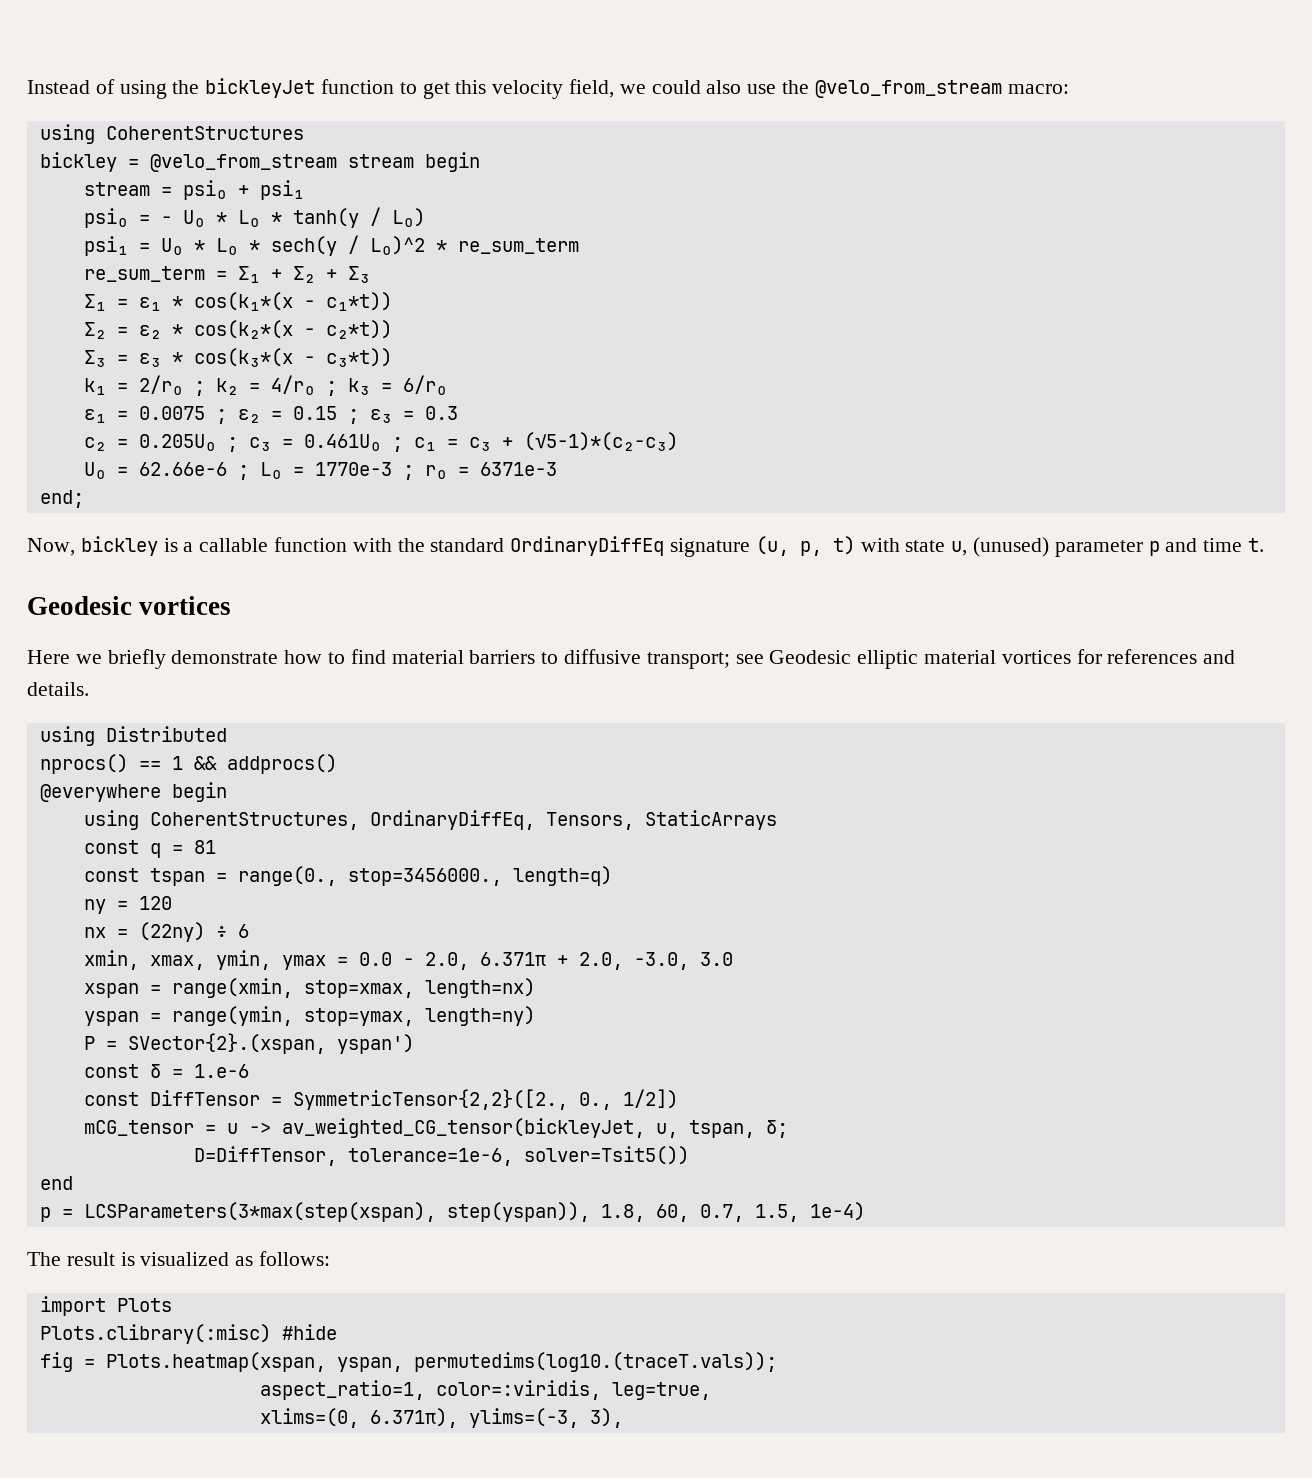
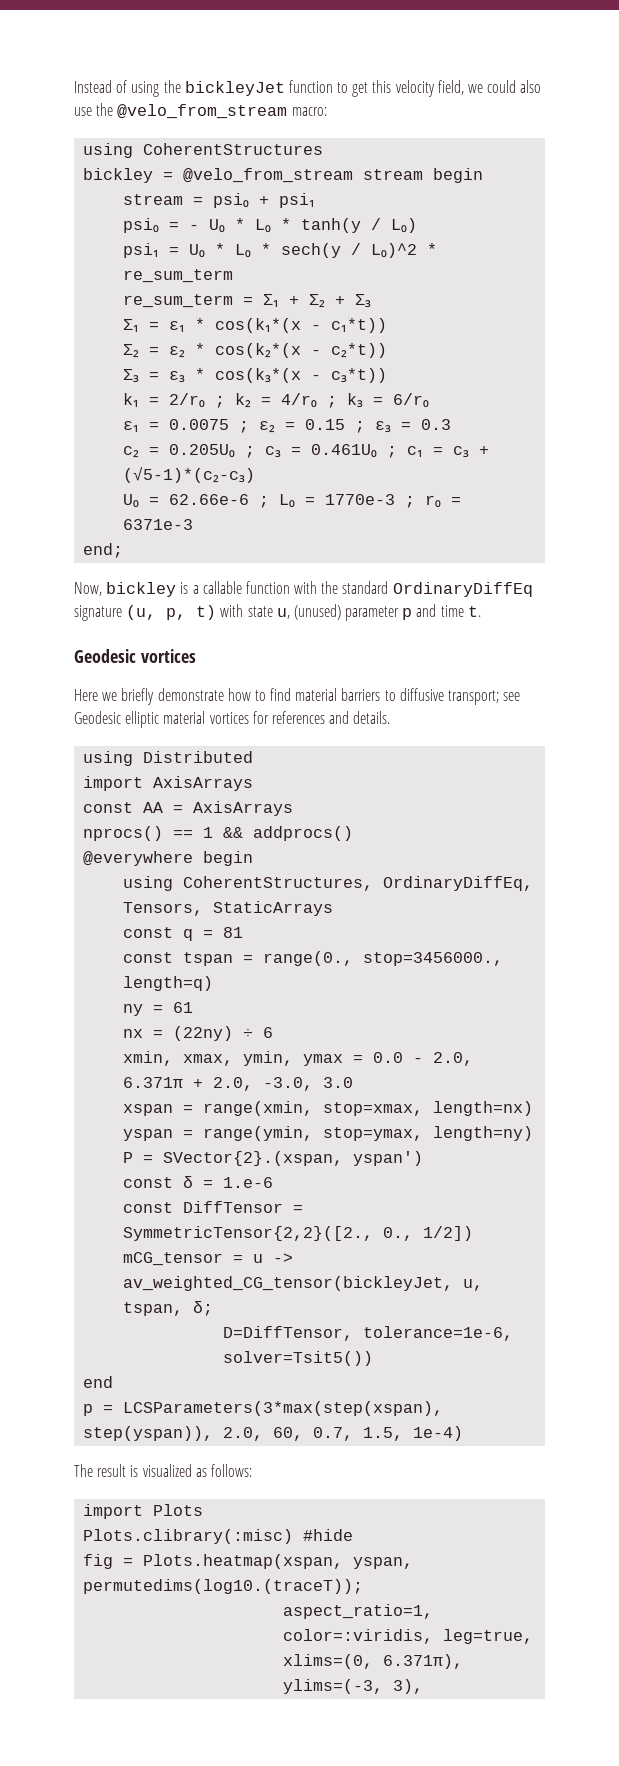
(227, 734) none -> [83,776,254,791] [83,801,294,816] // import AxisArrays // const AA = AxisArrays
[138,896,172,910] 120 -> [173,1002,194,1013] 61
[600,1204,645,1222] 1.8, -> [223,1427,264,1441] 2.0,
[413,1352,777,1372] permutedims(log10.(traceT.vals)); -> [83,1579,364,1594] permutedims(log10.(traceT));

